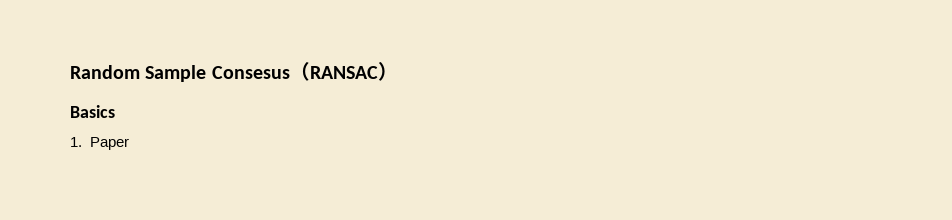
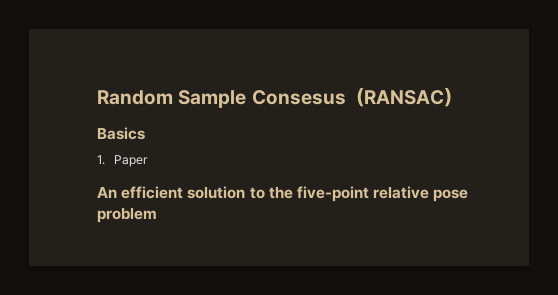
(129, 143) none -> [97,186,469,202] [97,208,157,223] // An efficient solution to the five-point relative pose problem

